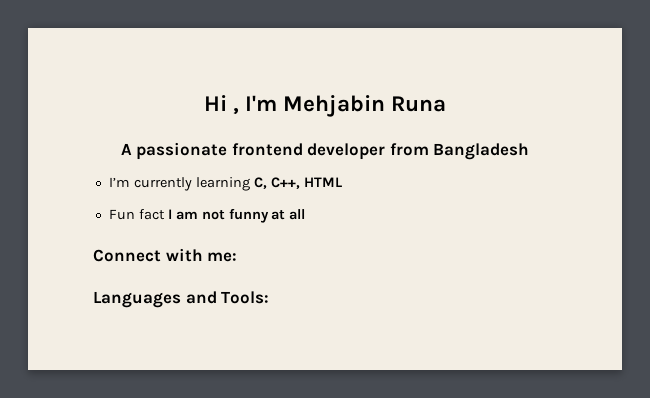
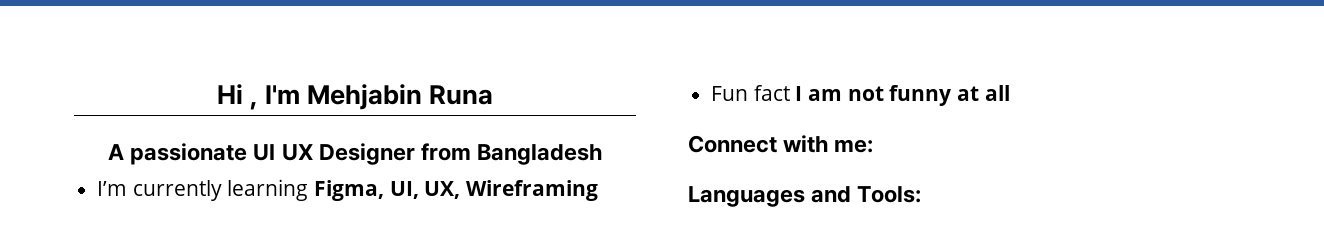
[231,143,386,160] frontend developer -> [253,143,415,165] UI UX Designer
[253,177,342,189] C, C++, HTML -> [314,180,599,201] Figma, UI, UX, Wireframing

